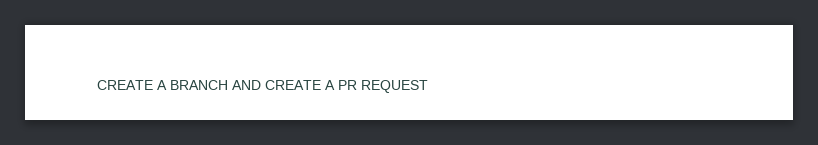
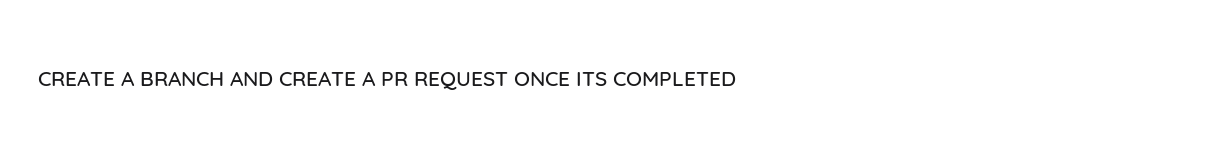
(428, 86) none -> [514,72,736,86] ONCE ITS COMPLETED

